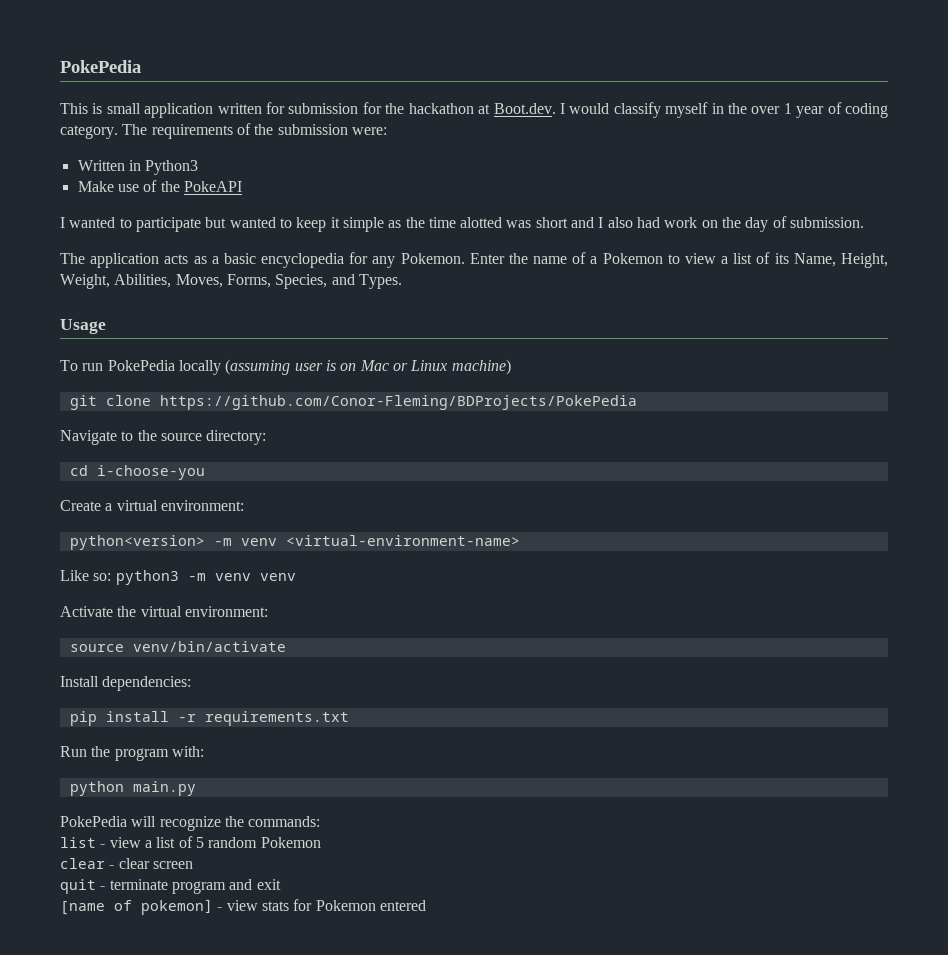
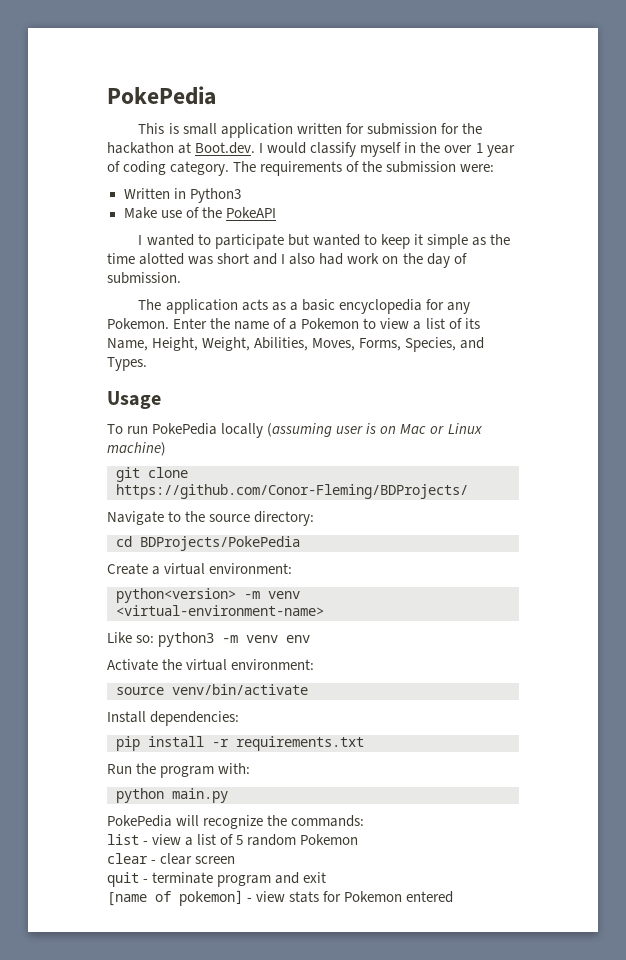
[159,395,637,410] https://github.com/Conor-Fleming/BDProjects/PokePedia -> [116,484,468,499] https://github.com/Conor-Fleming/BDProjects/
[96,465,205,480] i-choose-you -> [140,536,300,551] BDProjects/PokePedia
[259,573,296,581] venv -> [286,635,311,643] env

